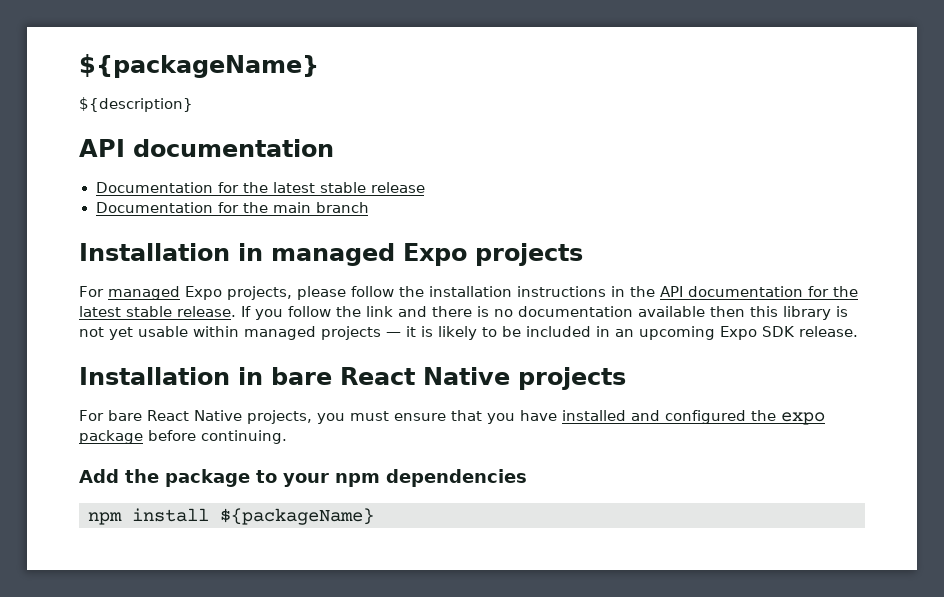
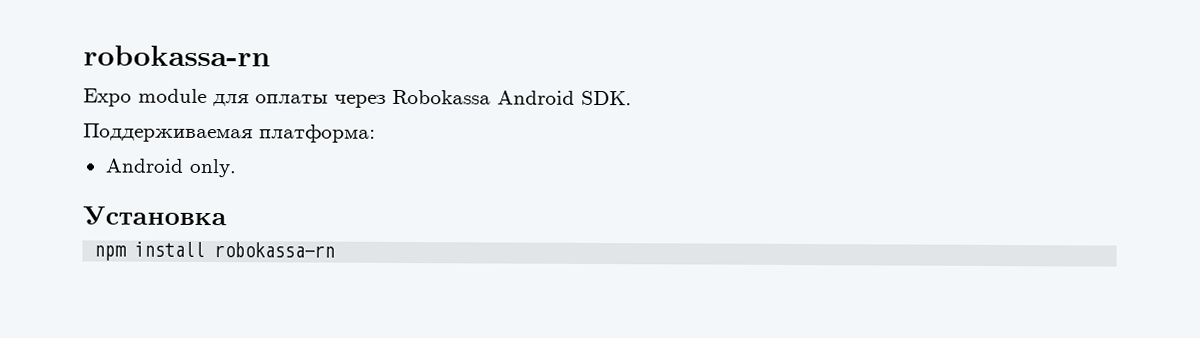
[79,54,319,78] [79,97,193,112] [79,139,334,157] [95,182,425,193] [95,202,369,213] [79,243,583,266] [79,286,858,300] [79,306,848,320] [79,326,858,340] [79,367,626,390] [79,410,825,425] [79,430,287,444] [79,469,527,487] ${packageName} // ${description} // API documentation // Documentation for the latest stable release // Documentation for the main branch // Installation in managed Expo projects // For managed Expo projects, please follow the installation instructions in the API documentation for the latest stable release. If you follow the link and there is no documentation available then this library is not yet usable within managed projects — it is likely to be included in an upcoming Expo SDK release. // Installation in bare React Native projects // For bare React Native projects, you must ensure that you have installed and configured the expo package before continuing. // Add the package to your npm dependencies -> [83,45,271,67] [83,88,632,108] [83,123,376,143] [104,158,237,178] [82,206,227,226] robokassa-rn // Expo module для оплаты через Robokassa Android SDK. // Поддерживаемая платформа: // Android only. // Установка
[220,508,374,525] ${packageName} -> [214,242,336,258] robokassa-rn

